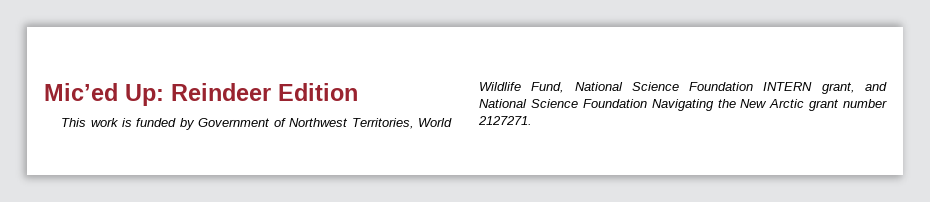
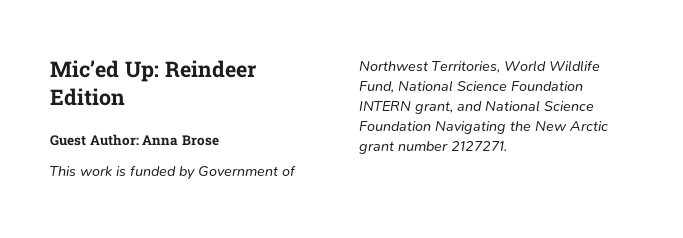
(358, 92) none -> [50,134,219,146] // Guest Author: Anna Brose

